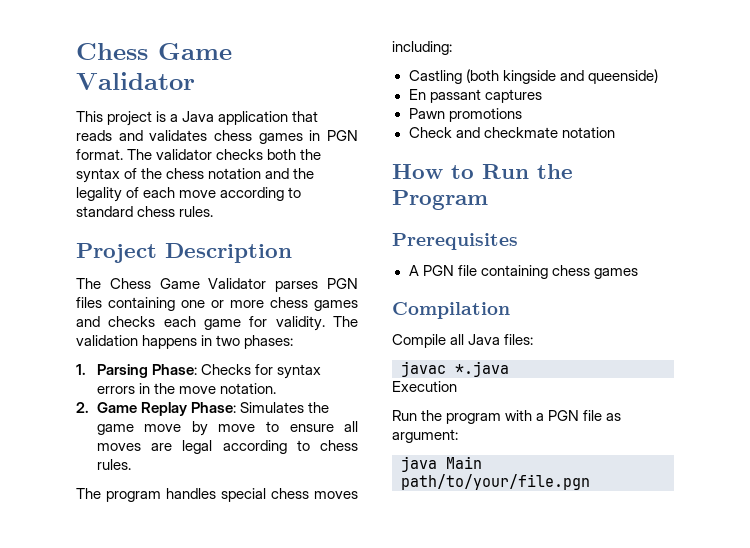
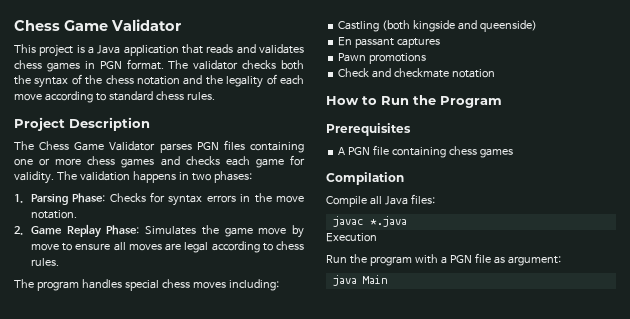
[401,474,590,490] path/to/your/file.pgn -> (388, 279) none

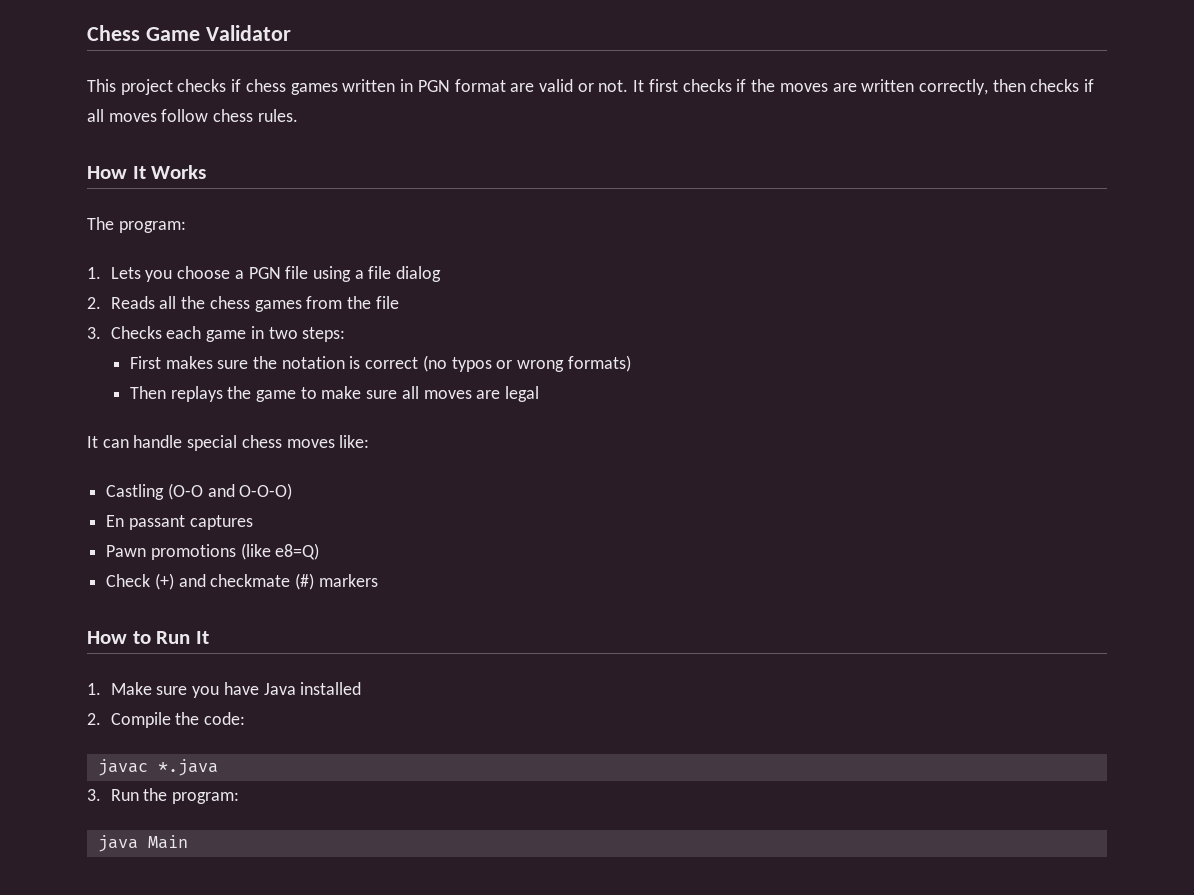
[76,44,304,56] [14,60,80,72] is a Java application that reads and validates chess games -> [177,79,396,95] checks if chess games written
[126,59,304,70] [14,74,304,88] [14,91,215,103] [14,117,150,131] [14,140,304,153] [14,155,305,168] [14,171,252,184] [14,192,305,206] [30,210,77,219] [14,224,304,238] [30,241,305,253] [30,258,59,266] [14,279,122,291] format. The validator checks both the syntax of the chess notation and the legality of each move according to standard chess rules. // Project Description // The Chess Game Validator parses PGN files containing one or more chess games and checks each game for validity. The validation happens in two phases: // 1. Parsing Phase: Checks for syntax errors in the move notation. // 2. Game Replay Phase: Simulates the game move by move to ensure all moves are legal according to chess rules. // The program handles -> [454,79,1095,95] [87,109,298,122] [87,165,207,179] [87,217,186,233] [87,266,442,282] [87,296,399,312] [87,326,346,342] [129,355,631,372] [129,386,540,402] [87,435,183,448] format are valid or not. It first checks if the moves are written correctly, then checks if all moves follow chess rules. // How It Works // The program: // 1. Lets you choose a PGN file using a file dialog // 2. Reads all the chess games from the file // 3. Checks each game in two steps: // First makes sure the notation is correct (no typos or wrong formats) // Then replays the game to make sure all moves are legal // It can handle
[228,279,279,291] including: -> [339,435,370,448] like:
[382,20,537,32] (both kingside and queenside) -> [167,483,293,500] (O-O and O-O-O)
(427, 58) none -> [240,543,320,560] (like e8=Q)
(370, 72) none -> [154,573,174,590] (+)
[452,69,496,78] notation -> [295,573,378,590] (#) markers
[413,95,502,108] [326,123,411,136] [338,145,513,158] [326,172,404,185] [326,194,435,207] the Program // Prerequisites // A PGN file containing chess games // Compilation // Compile all Java files: -> [195,631,209,644] [87,682,362,698] [87,712,246,728] It // 1. Make sure you have Java installed // 2. Compile the code:
[326,233,377,242] [326,253,561,266] Execution // Run the program with a PGN file as argument: -> [87,788,240,804] 3. Run the program:

